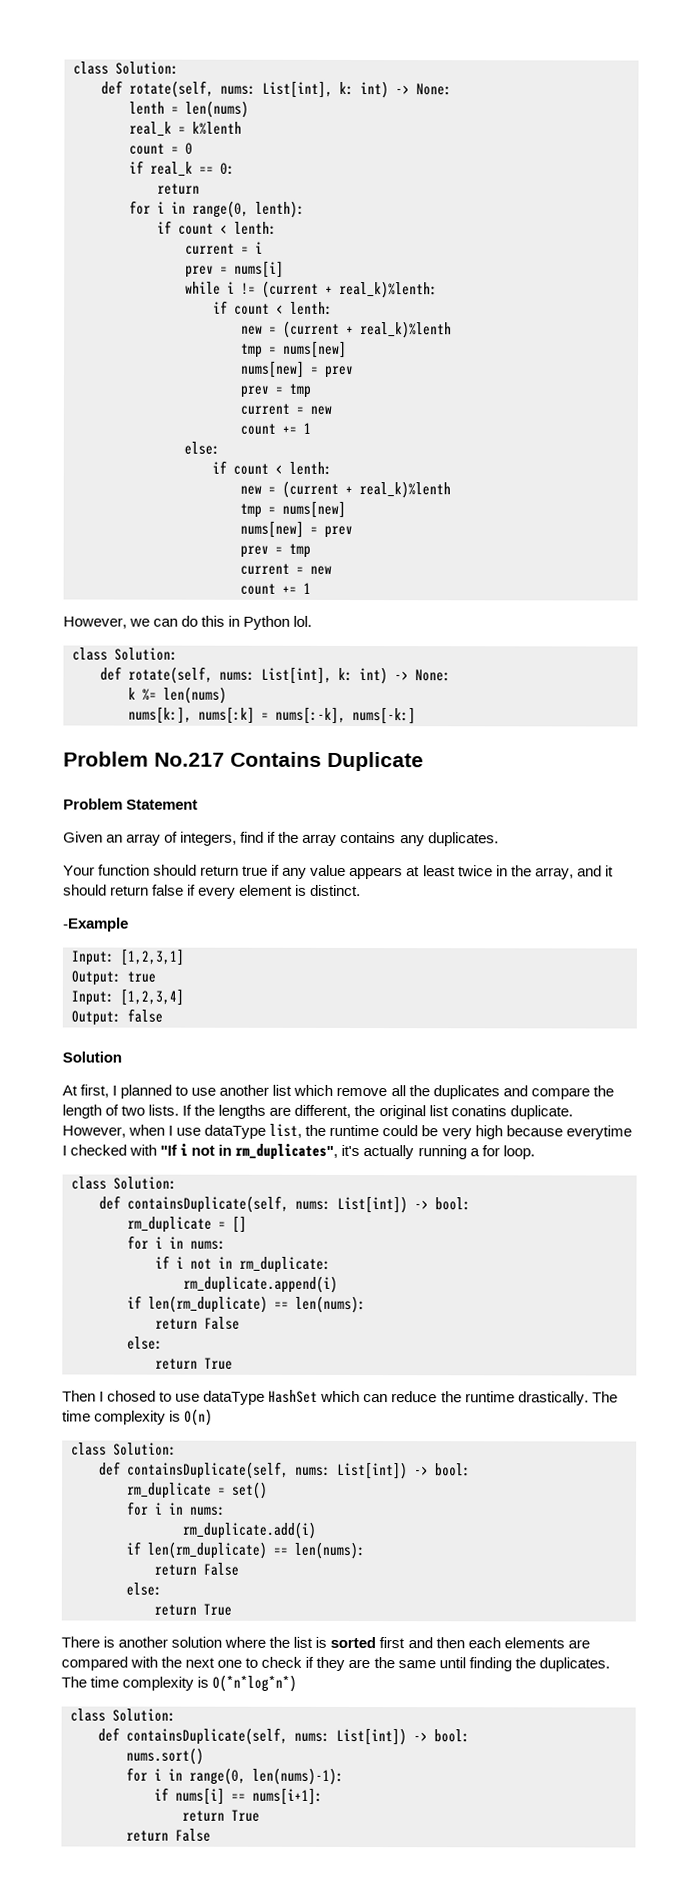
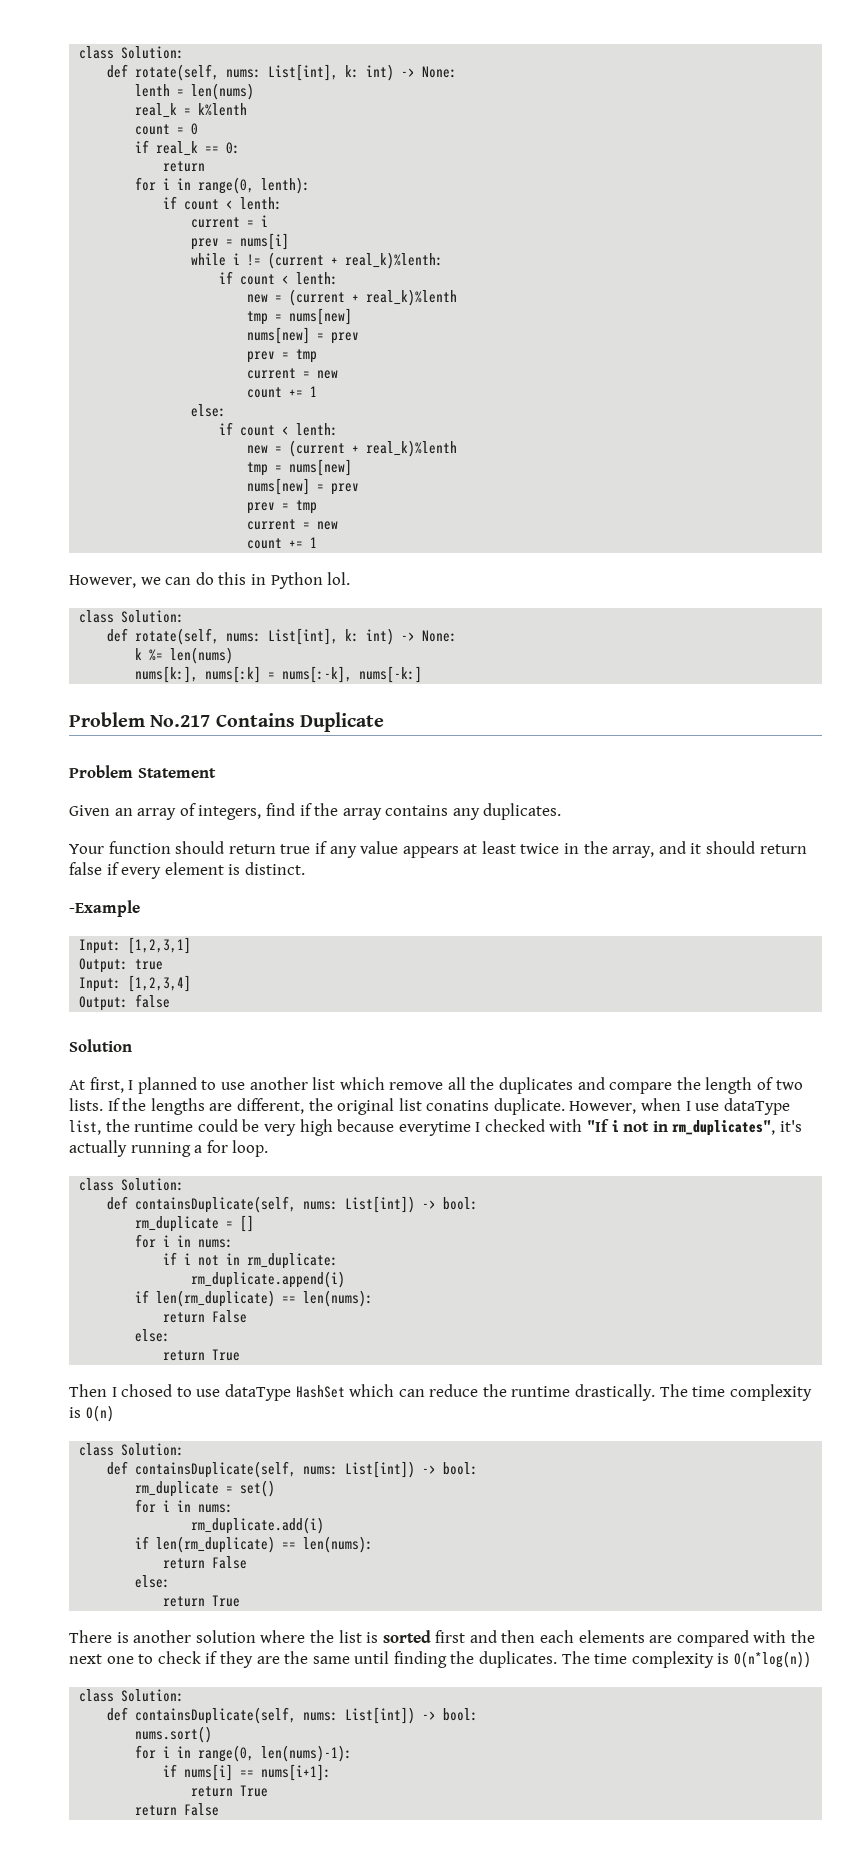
[212,1674,298,1692] O(*n*log*n*) -> [734,1651,812,1668] O(n*log(n))

